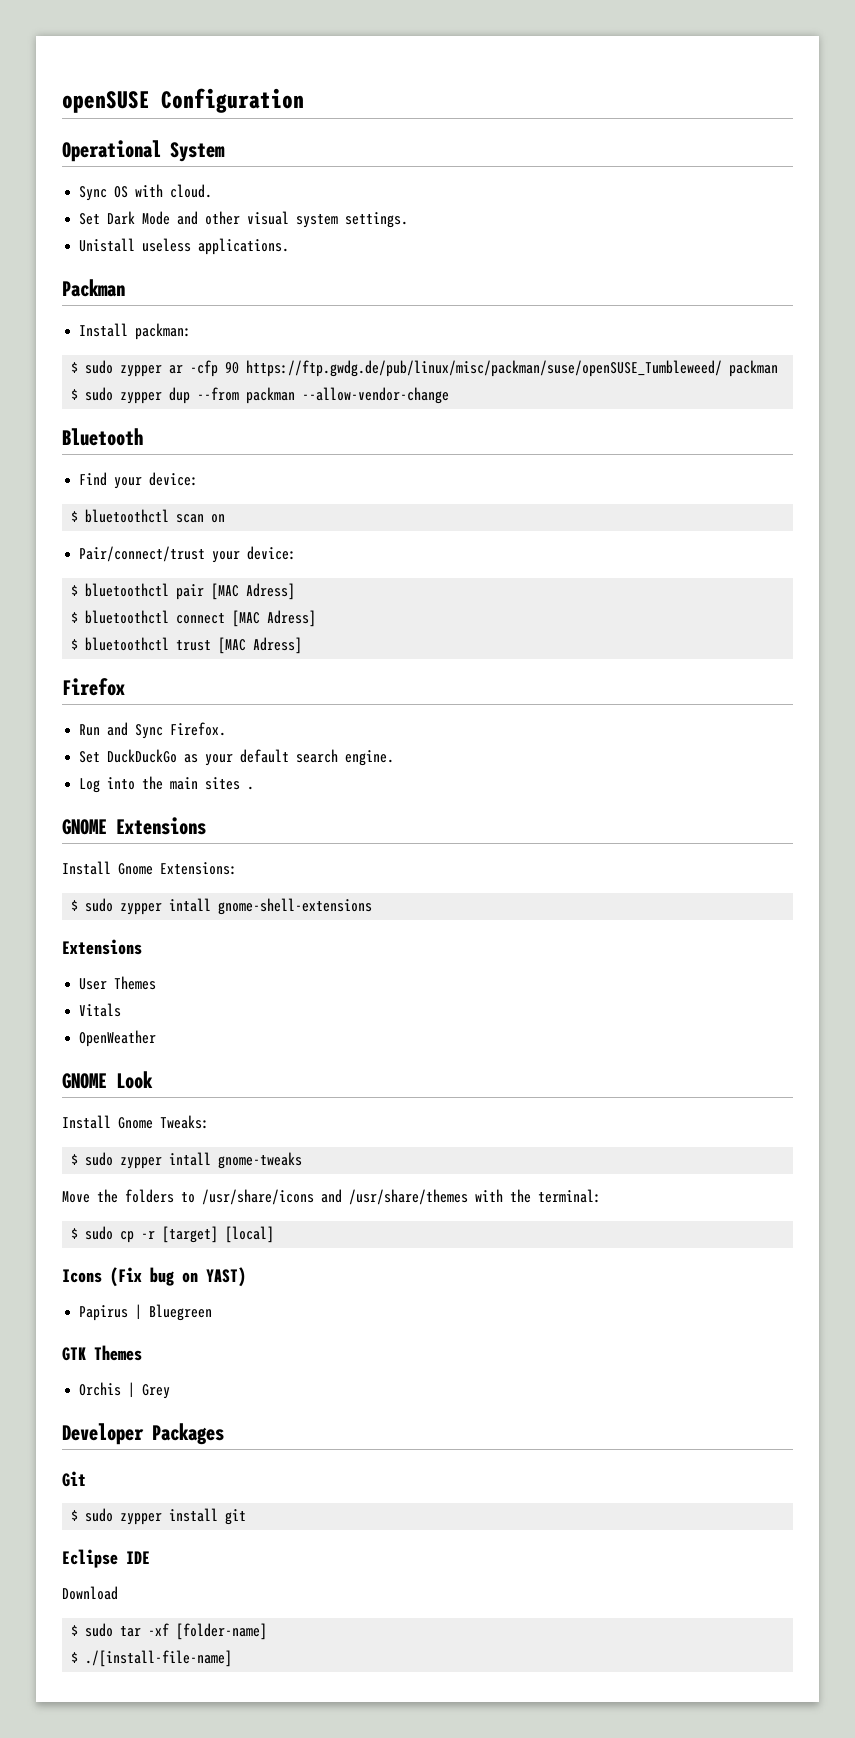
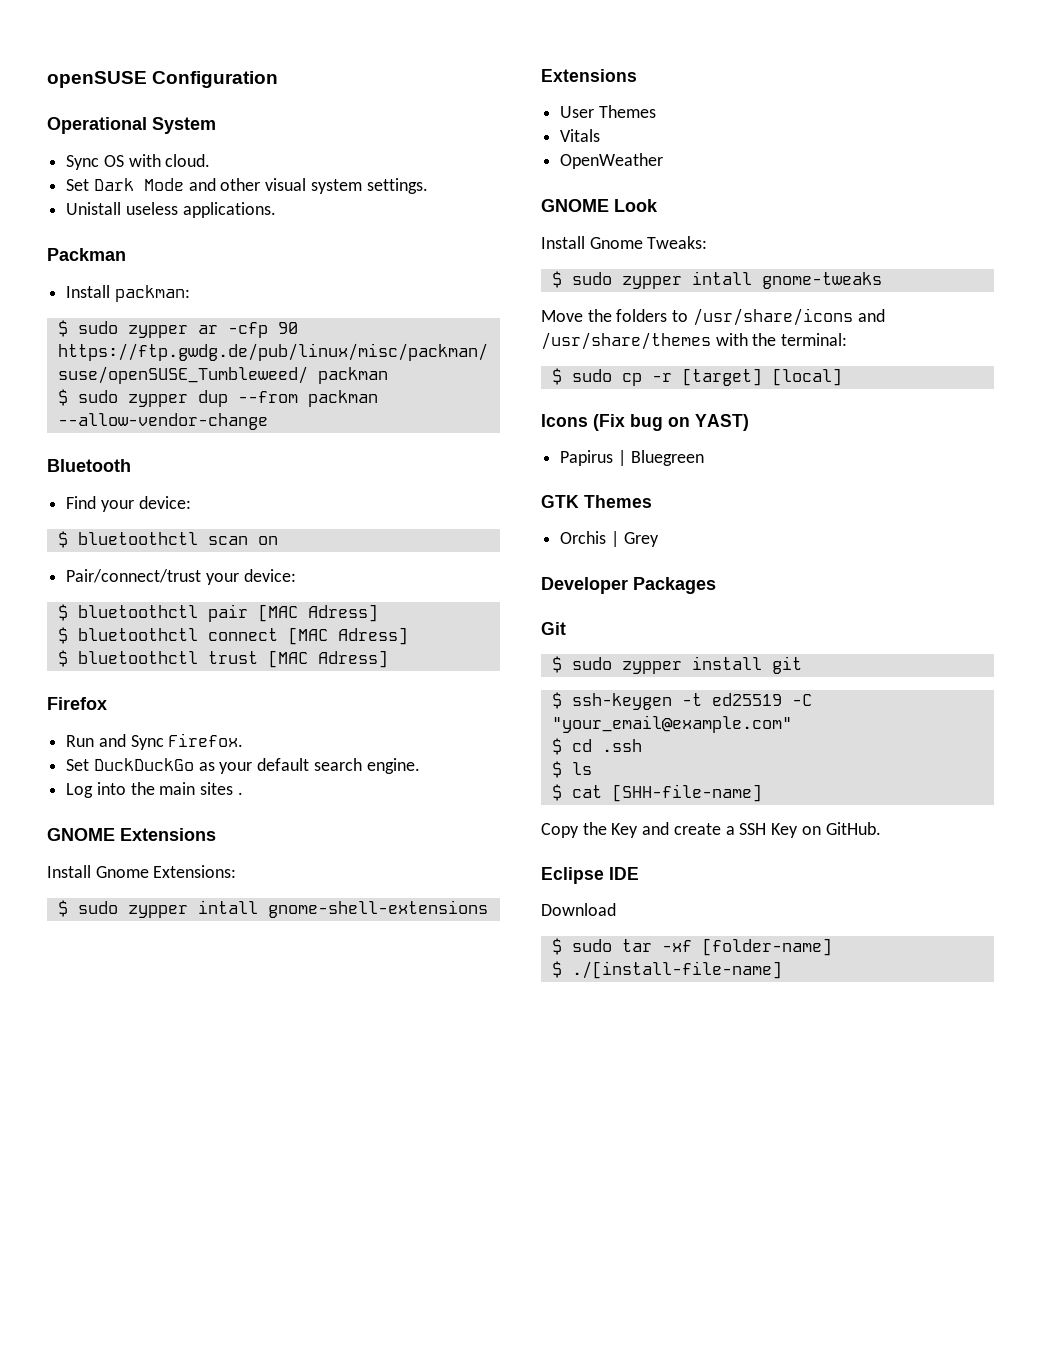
(247, 1517) none -> [551,692,812,710] [551,715,792,733] [551,738,642,755] [551,761,592,778] [551,784,762,802] [541,822,881,838] // $ ssh-keygen -t ed25519 -C "your_email@example.com" // $ cd .ssh // $ ls // $ cat [SHH-file-name] // Copy the Key and create a SSH Key on GitHub.

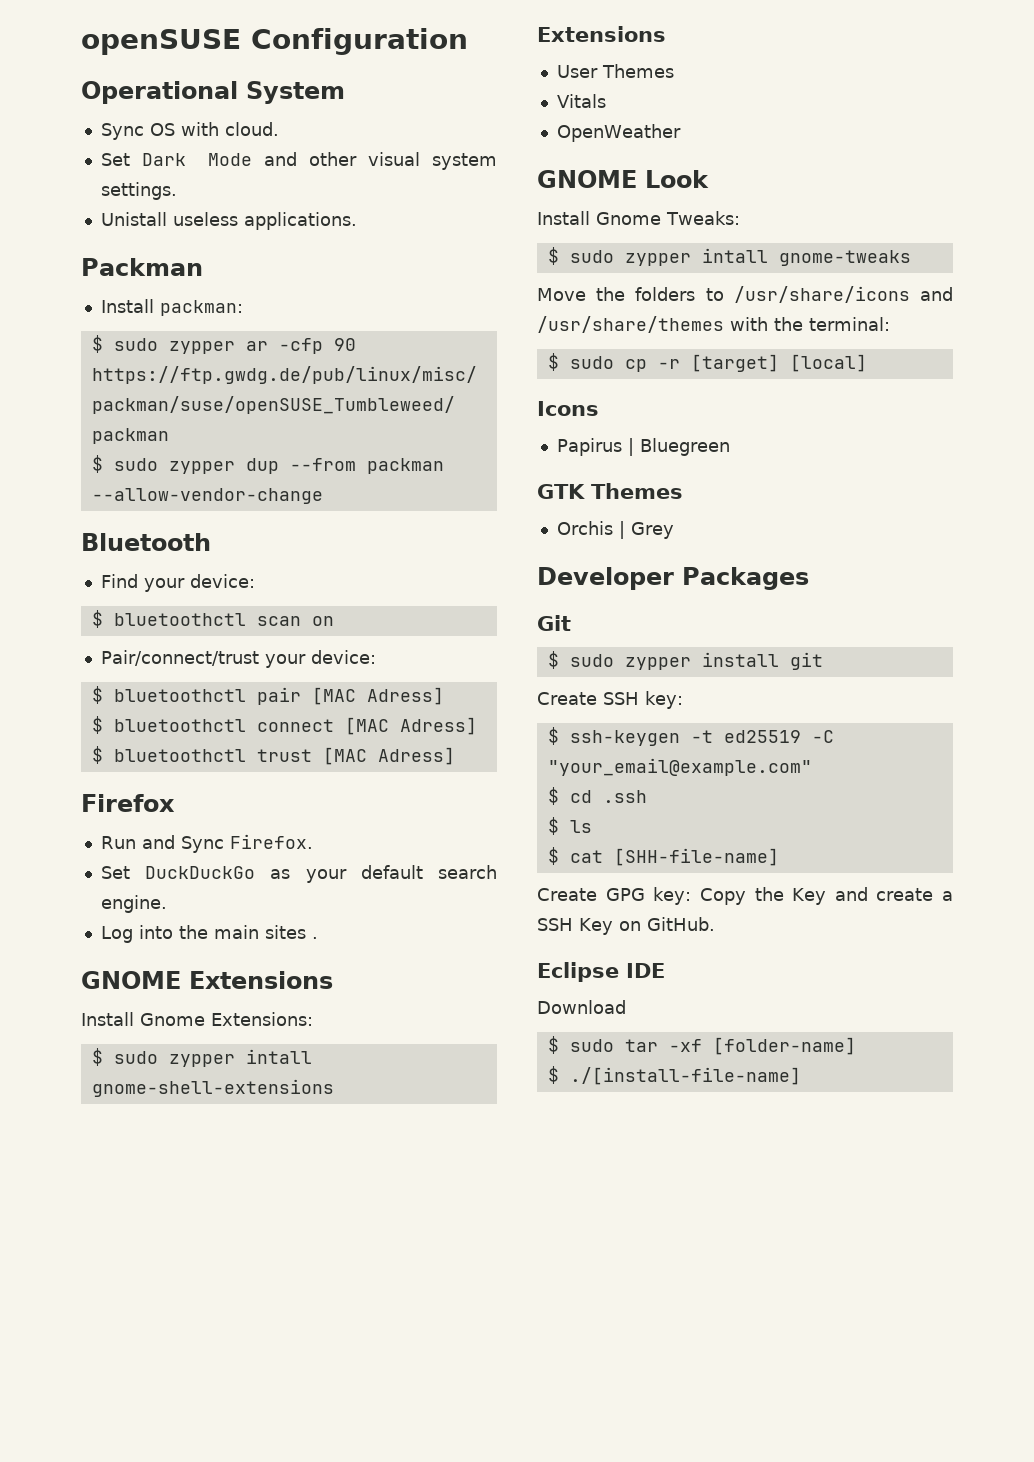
[593,414,749,431] (Fix bug on YAST) -> (599, 408) none
(802, 665) none -> [537,691,683,709] // Create SSH key:
(762, 793) none -> [537,887,692,905] Create GPG key:

